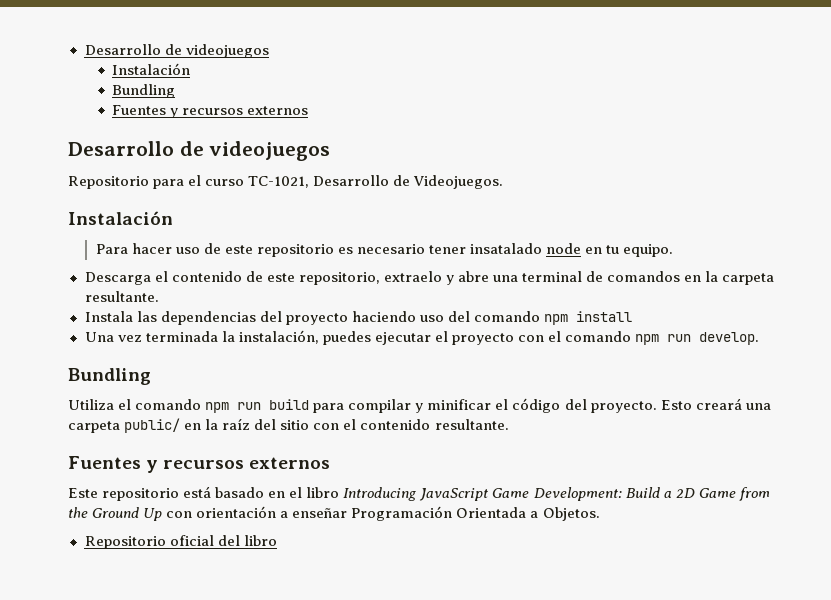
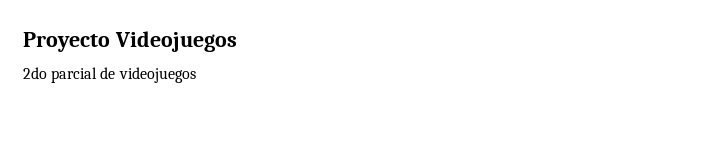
[84,44,269,58] [112,63,191,75] [112,84,176,98] [112,105,309,118] [68,141,331,161] [68,175,504,189] [68,211,173,225] [95,243,674,257] [84,271,775,285] [84,291,159,302] [84,311,632,325] [84,330,760,345] [68,368,151,385] [68,398,771,413] [68,418,509,433] [68,456,331,473] [68,486,770,501] [68,506,600,521] [84,535,277,549] Desarrollo de videojuegos // Instalación // Bundling // Fuentes y recursos externos // Desarrollo de videojuegos // Repositorio para el curso TC-1021, Desarrollo de Videojuegos. // Instalación // Para hacer uso de este repositorio es necesario tener insatalado node en tu equipo. // Descarga el contenido de este repositorio, extraelo y abre una terminal de comandos en la carpeta resultante. // Instala las dependencias del proyecto haciendo uso del comando npm install // Una vez terminada la instalación, puedes ejecutar el proyecto con el comando npm run develop. // Bundling // Utiliza el comando npm run build para compilar y minificar el código del proyecto. Esto creará una carpeta public/ en la raíz del sitio con el contenido resultante. // Fuentes y recursos externos // Este repositorio está basado en el libro Introducing JavaScript Game Development: Build a 2D Game from the Ground Up con orientación a enseñar Programación Orientada a Objetos. // Repositorio oficial del libro -> [23,31,237,52] [23,67,196,83] Proyecto Videojuegos // 2do parcial de videojuegos

